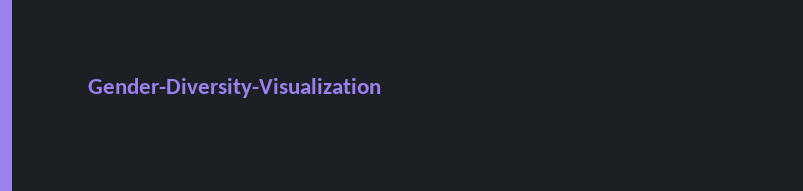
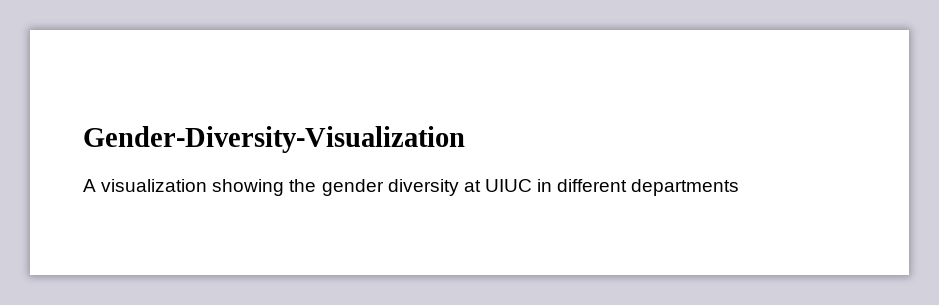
(381, 88) none -> [83,179,740,196] // A visualization showing the gender diversity at UIUC in different departments

